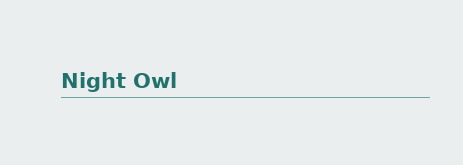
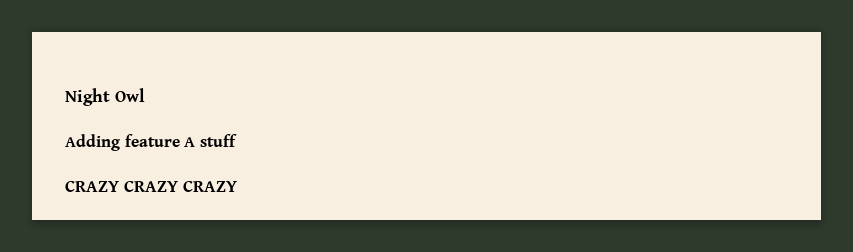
(177, 80) none -> [65,134,237,151] [65,181,237,192] // Adding feature A stuff // CRAZY CRAZY CRAZY

